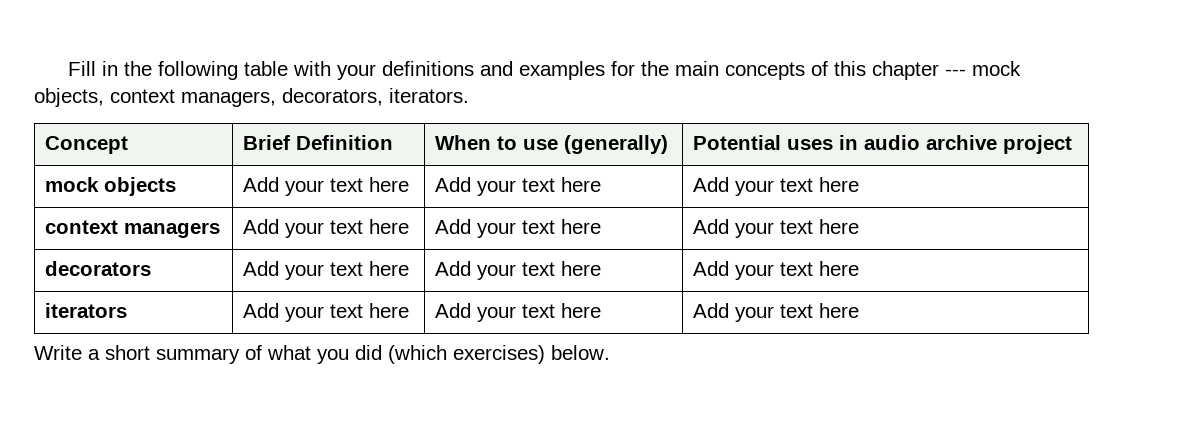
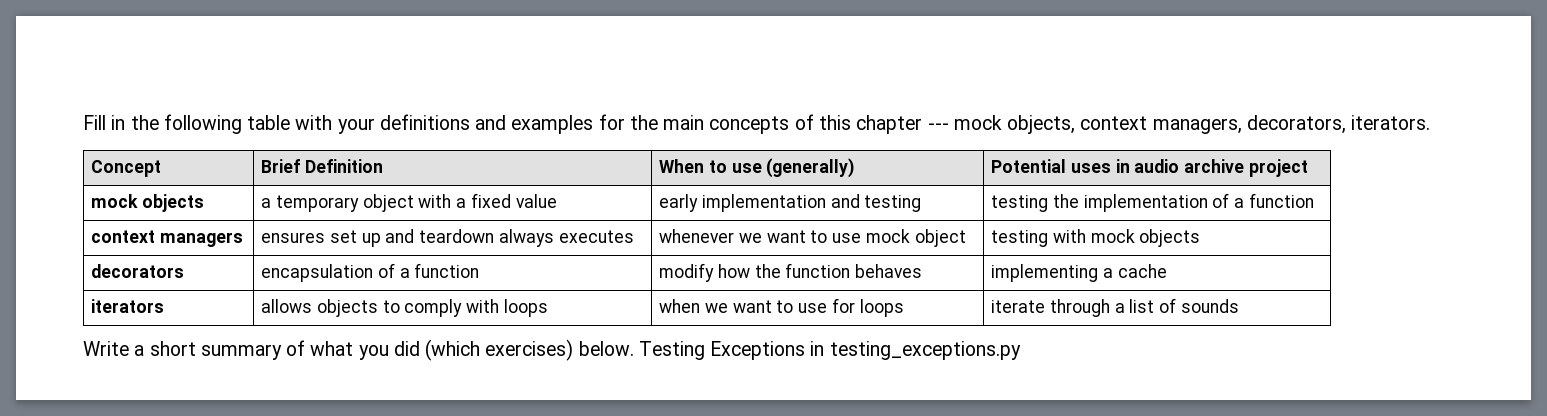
[243,177,410,196] [435,177,602,196] [693,177,860,196] [45,220,221,238] [243,219,410,238] [435,219,602,238] [693,219,860,238] [45,261,152,276] [243,261,410,280] [435,261,602,280] [693,261,860,280] [45,303,128,318] [243,303,410,322] [435,303,602,322] [693,303,860,322] Add your text here | Add your text here | Add your text here // context managers | Add your text here | Add your text here | Add your text here // decorators | Add your text here | Add your text here | Add your text here // iterators | Add your text here | Add your text here | Add your text here -> [261,193,557,212] [659,194,922,212] [991,193,1314,212] [91,230,243,247] [261,229,634,247] [659,229,966,247] [991,229,1201,247] [91,264,185,278] [261,263,480,282] [659,263,923,282] [991,264,1167,282] [91,299,165,313] [261,299,548,317] [659,298,904,317] [991,298,1239,317] a temporary object with a fixed value | early implementation and testing | testing the implementation of a function // context managers | ensures set up and teardown always executes | whenever we want to use mock object | testing with mock objects // decorators | encapsulation of a function | modify how the function behaves | implementing a cache // iterators | allows objects to comply with loops | when we want to use for loops | iterate through a list of sounds
(610, 352) none -> [638,341,1021,360] Testing Exceptions in testing_exceptions.py

